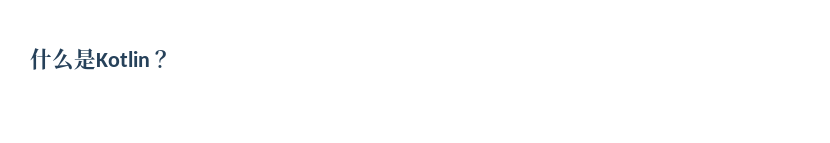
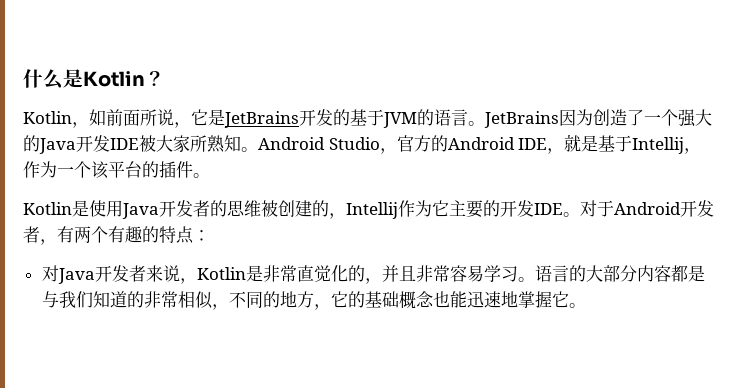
(172, 59) none -> [23,109,712,128] [23,134,702,154] [23,161,210,179] [23,200,714,219] [23,226,210,245] [41,265,705,284] [41,291,586,310] // Kotlin，如前面所说，它是JetBrains开发的基于JVM的语言。JetBrains因为创造了一个强大的Java开发IDE被大家所熟知。Android Studio，官方的Android IDE，就是基于Intellij，作为一个该平台的插件。 // Kotlin是使用Java开发者的思维被创建的，Intellij作为它主要的开发IDE。对于Android开发者，有两个有趣的特点： // 对Java开发者来说，Kotlin是非常直觉化的，并且非常容易学习。语言的大部分内容都是与我们知道的非常相似，不同的地方，它的基础概念也能迅速地掌握它。

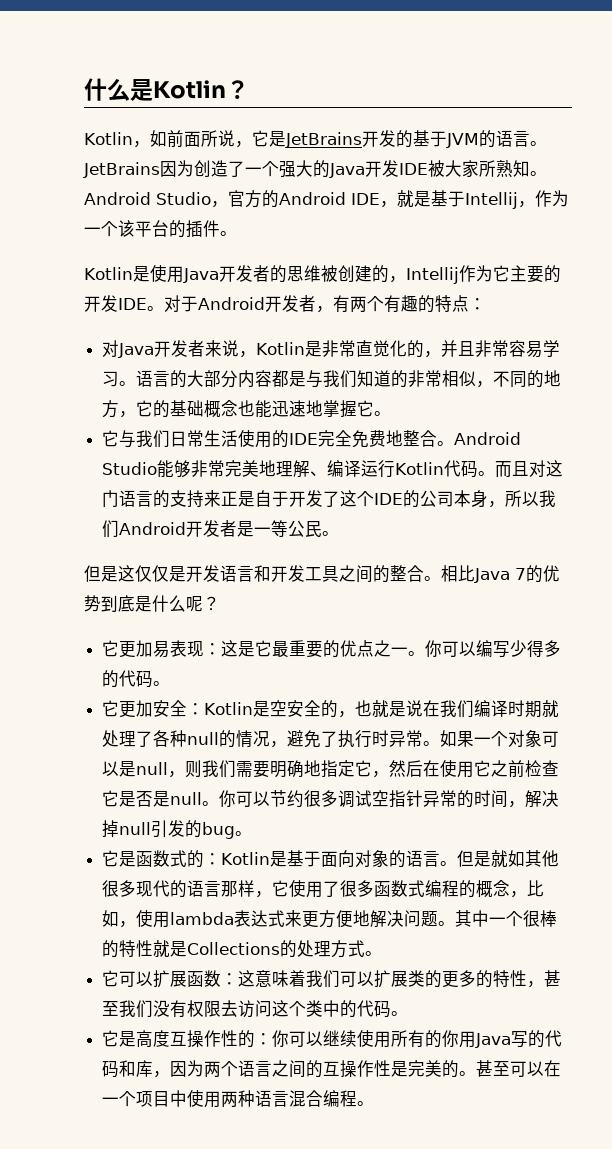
(586, 305) none -> [102,430,522,448] [102,460,564,478] [102,490,557,508] [102,520,340,538] [84,565,560,583] [84,595,220,612] [102,640,562,658] [102,670,171,688] [102,700,560,718] [102,730,560,748] [102,760,560,778] [102,790,560,808] [102,820,253,839] [102,850,560,868] [102,880,545,898] [102,910,558,928] [102,940,383,958] [102,970,562,988] [102,1000,409,1018] [102,1030,563,1048] [102,1060,562,1078] [102,1090,375,1108] // 它与我们日常生活使用的IDE完全免费地整合。Android Studio能够非常完美地理解、编译运行Kotlin代码。而且对这门语言的支持来正是自于开发了这个IDE的公司本身，所以我们Android开发者是一等公民。 // 但是这仅仅是开发语言和开发工具之间的整合。相比Java 7的优势到底是什么呢？ // 它更加易表现：这是它最重要的优点之一。你可以编写少得多的代码。 // 它更加安全：Kotlin是空安全的，也就是说在我们编译时期就处理了各种null的情况，避免了执行时异常。如果一个对象可以是null，则我们需要明确地指定它，然后在使用它之前检查它是否是null。你可以节约很多调试空指针异常的时间，解决掉null引发的bug。 // 它是函数式的：Kotlin是基于面向对象的语言。但是就如其他很多现代的语言那样，它使用了很多函数式编程的概念，比如，使用lambda表达式来更方便地解决问题。其中一个很棒的特性就是Collections的处理方式。 // 它可以扩展函数：这意味着我们可以扩展类的更多的特性，甚至我们没有权限去访问这个类中的代码。 // 它是高度互操作性的：你可以继续使用所有的你用Java写的代码和库，因为两个语言之间的互操作性是完美的。甚至可以在一个项目中使用两种语言混合编程。

